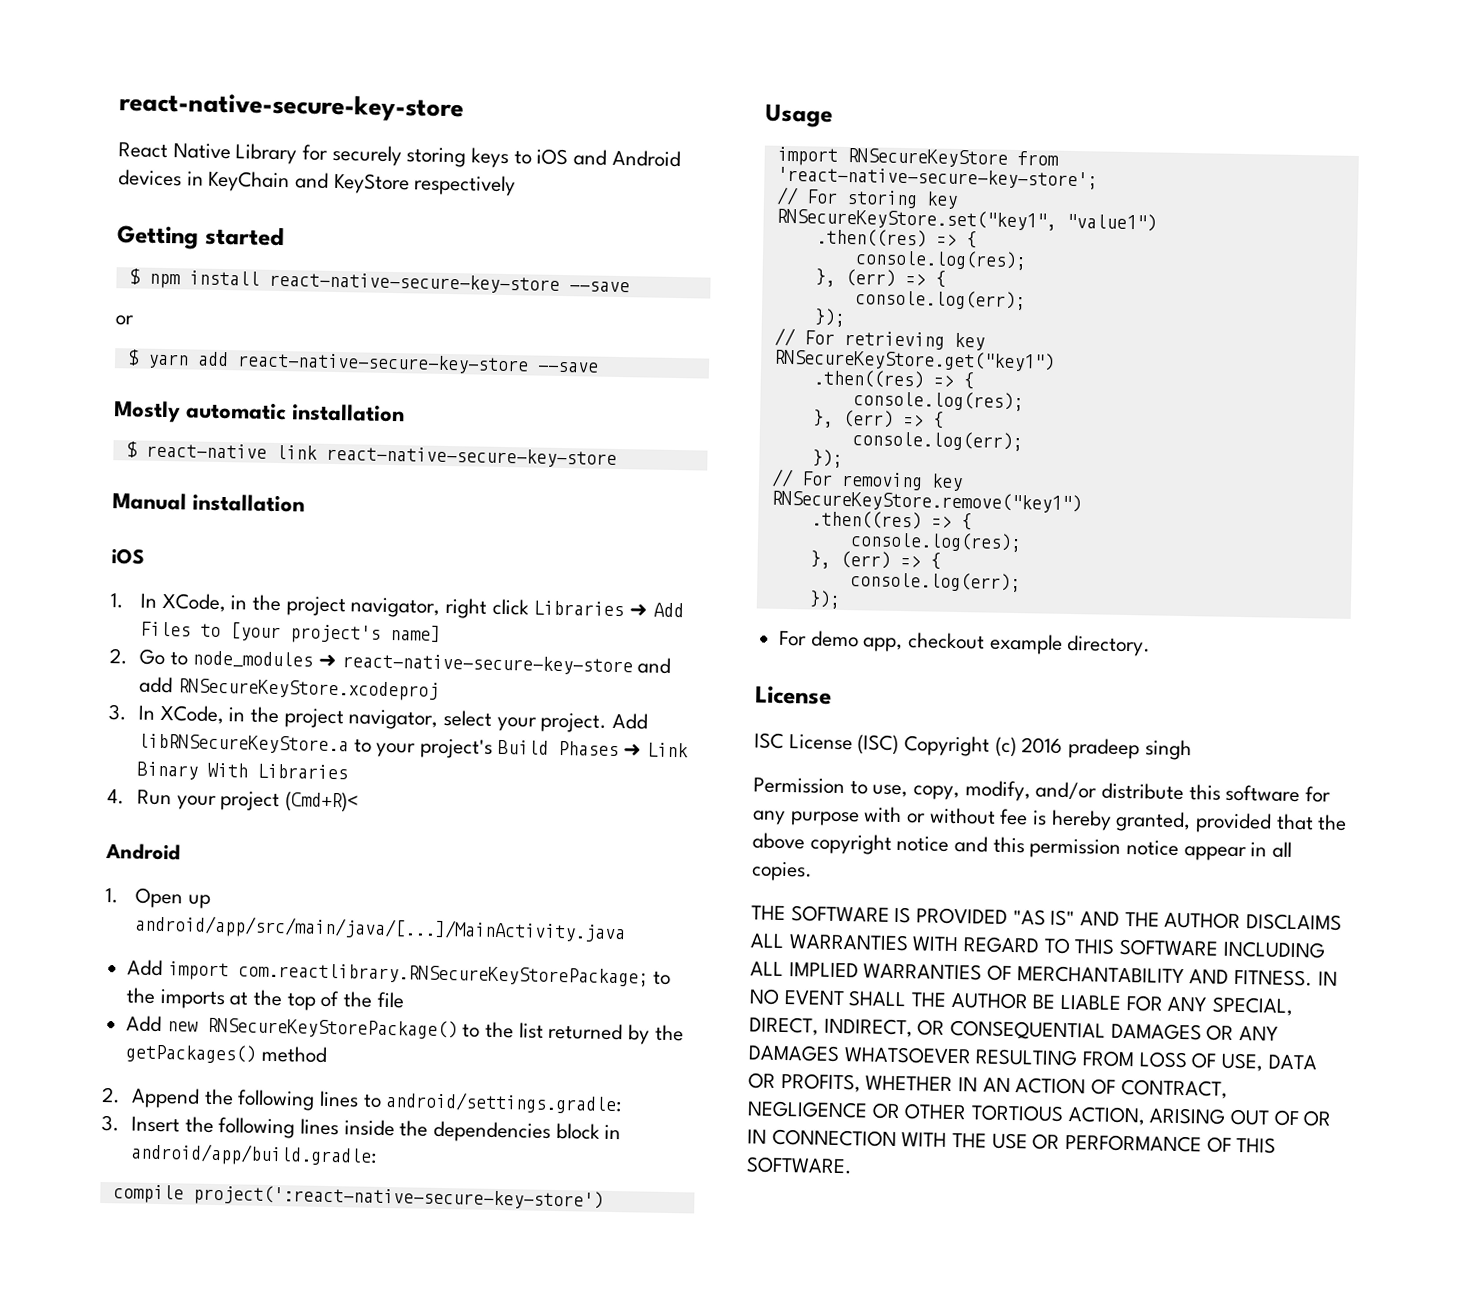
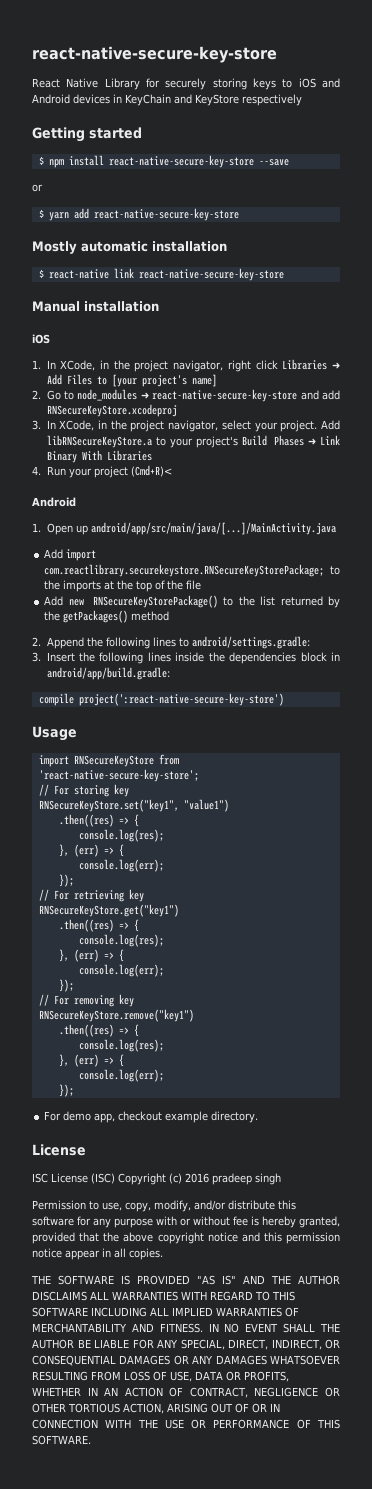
[536,361,599,373] --save -> (239, 214) none
[237,962,649,987] com.reactlibrary.RNSecureKeyStorePackage; -> [44,564,325,577] com.reactlibrary.securekeystore.RNSecureKeyStorePackage;

